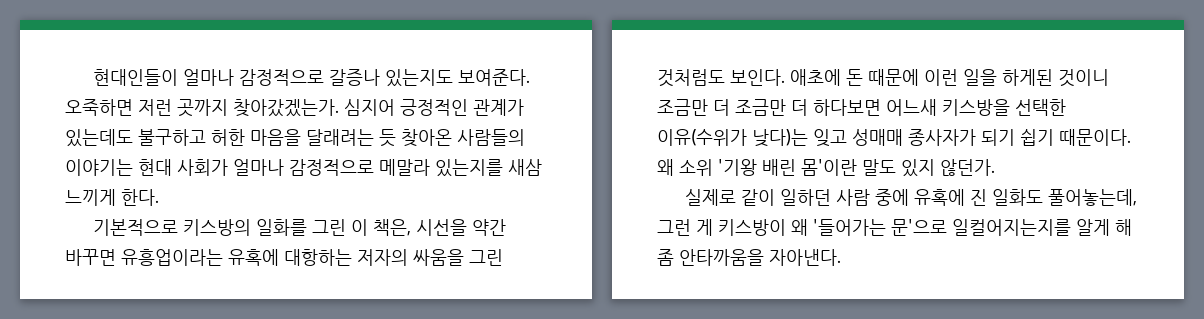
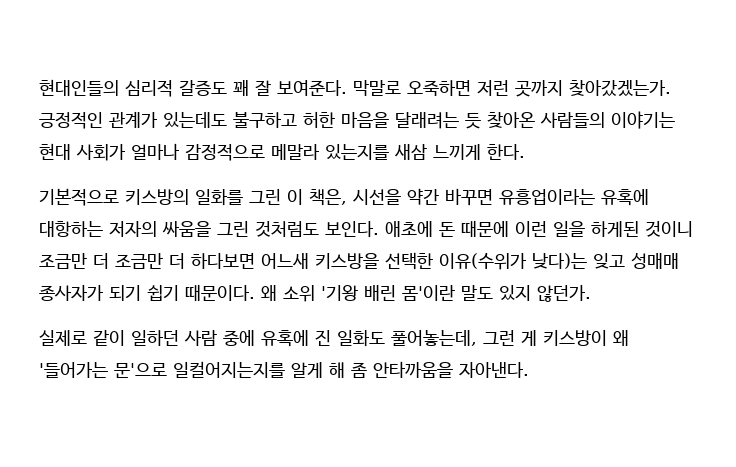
[92,69,530,87] 현대인들이 얼마나 감정적으로 갈증나 있는지도 보여준다. -> [39,79,401,97] 현대인들의 심리적 갈증도 꽤 잘 보여준다. 막말로
[344,99,395,116] 심지어 -> (671, 88) none

